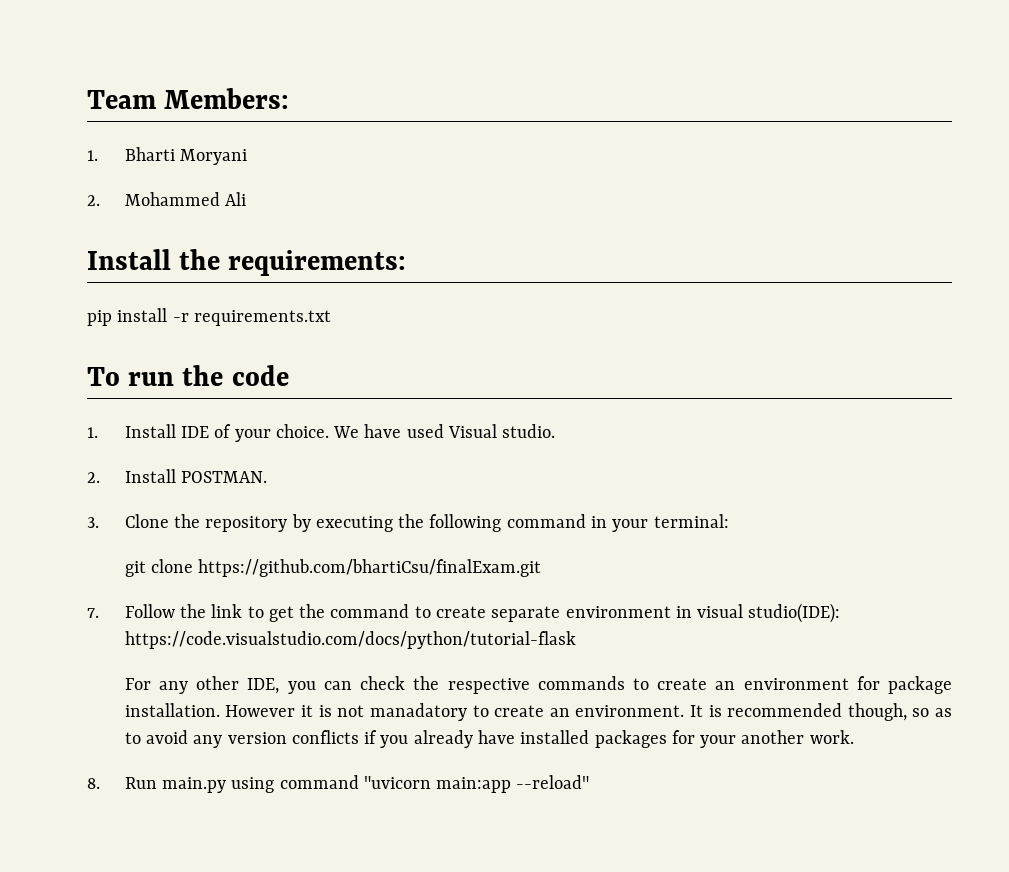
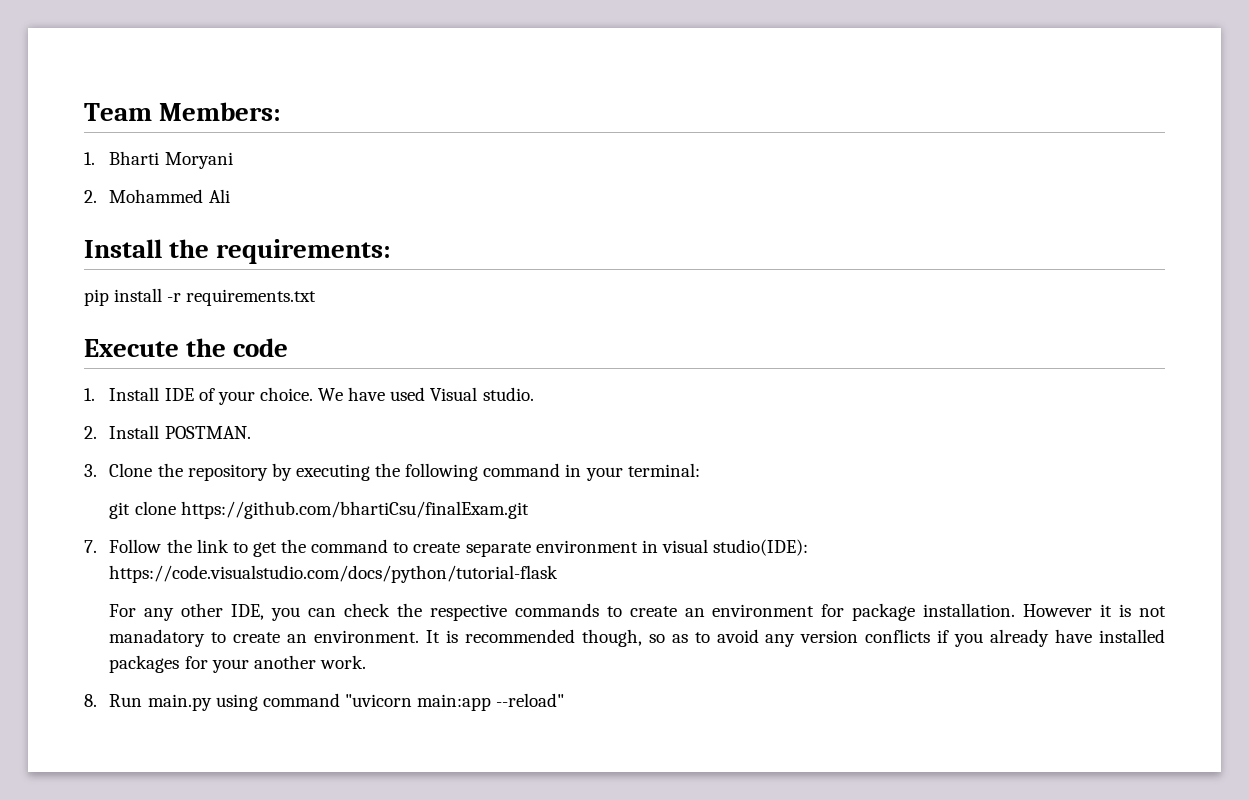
[87,367,175,386] To run -> [84,339,179,357] Execute

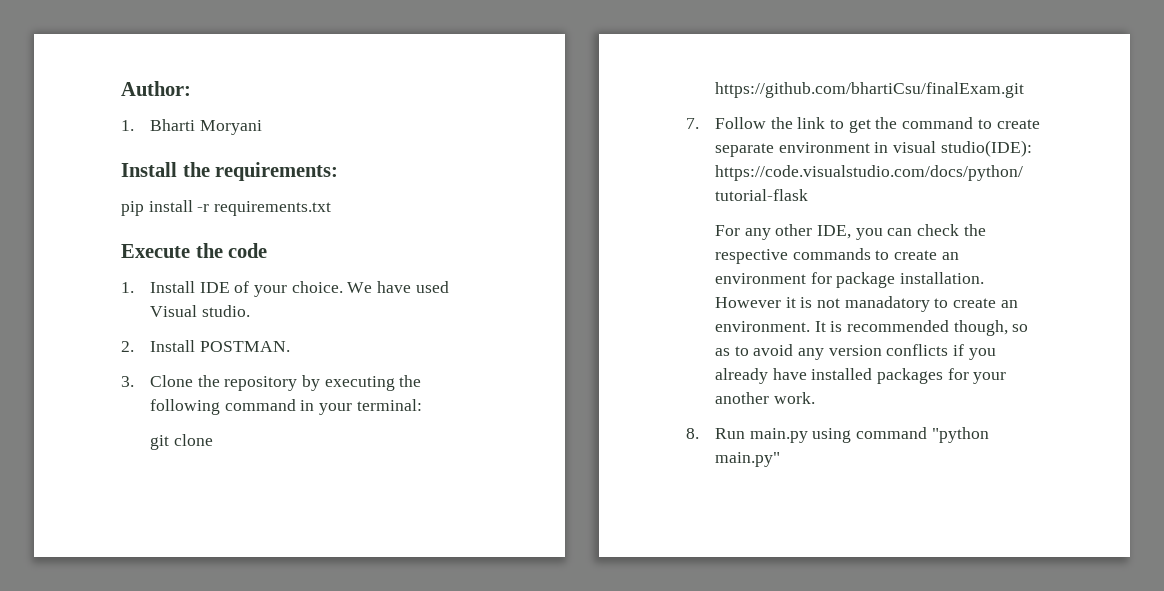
[84,102,282,121] Team Members: -> [121,81,191,96] Author:
[84,189,230,203] // 2. Mohammed Ali -> (262, 127) none
[344,693,565,711] "uvicorn main:app --reload" -> [931,427,989,443] [714,452,780,467] "python main.py"

